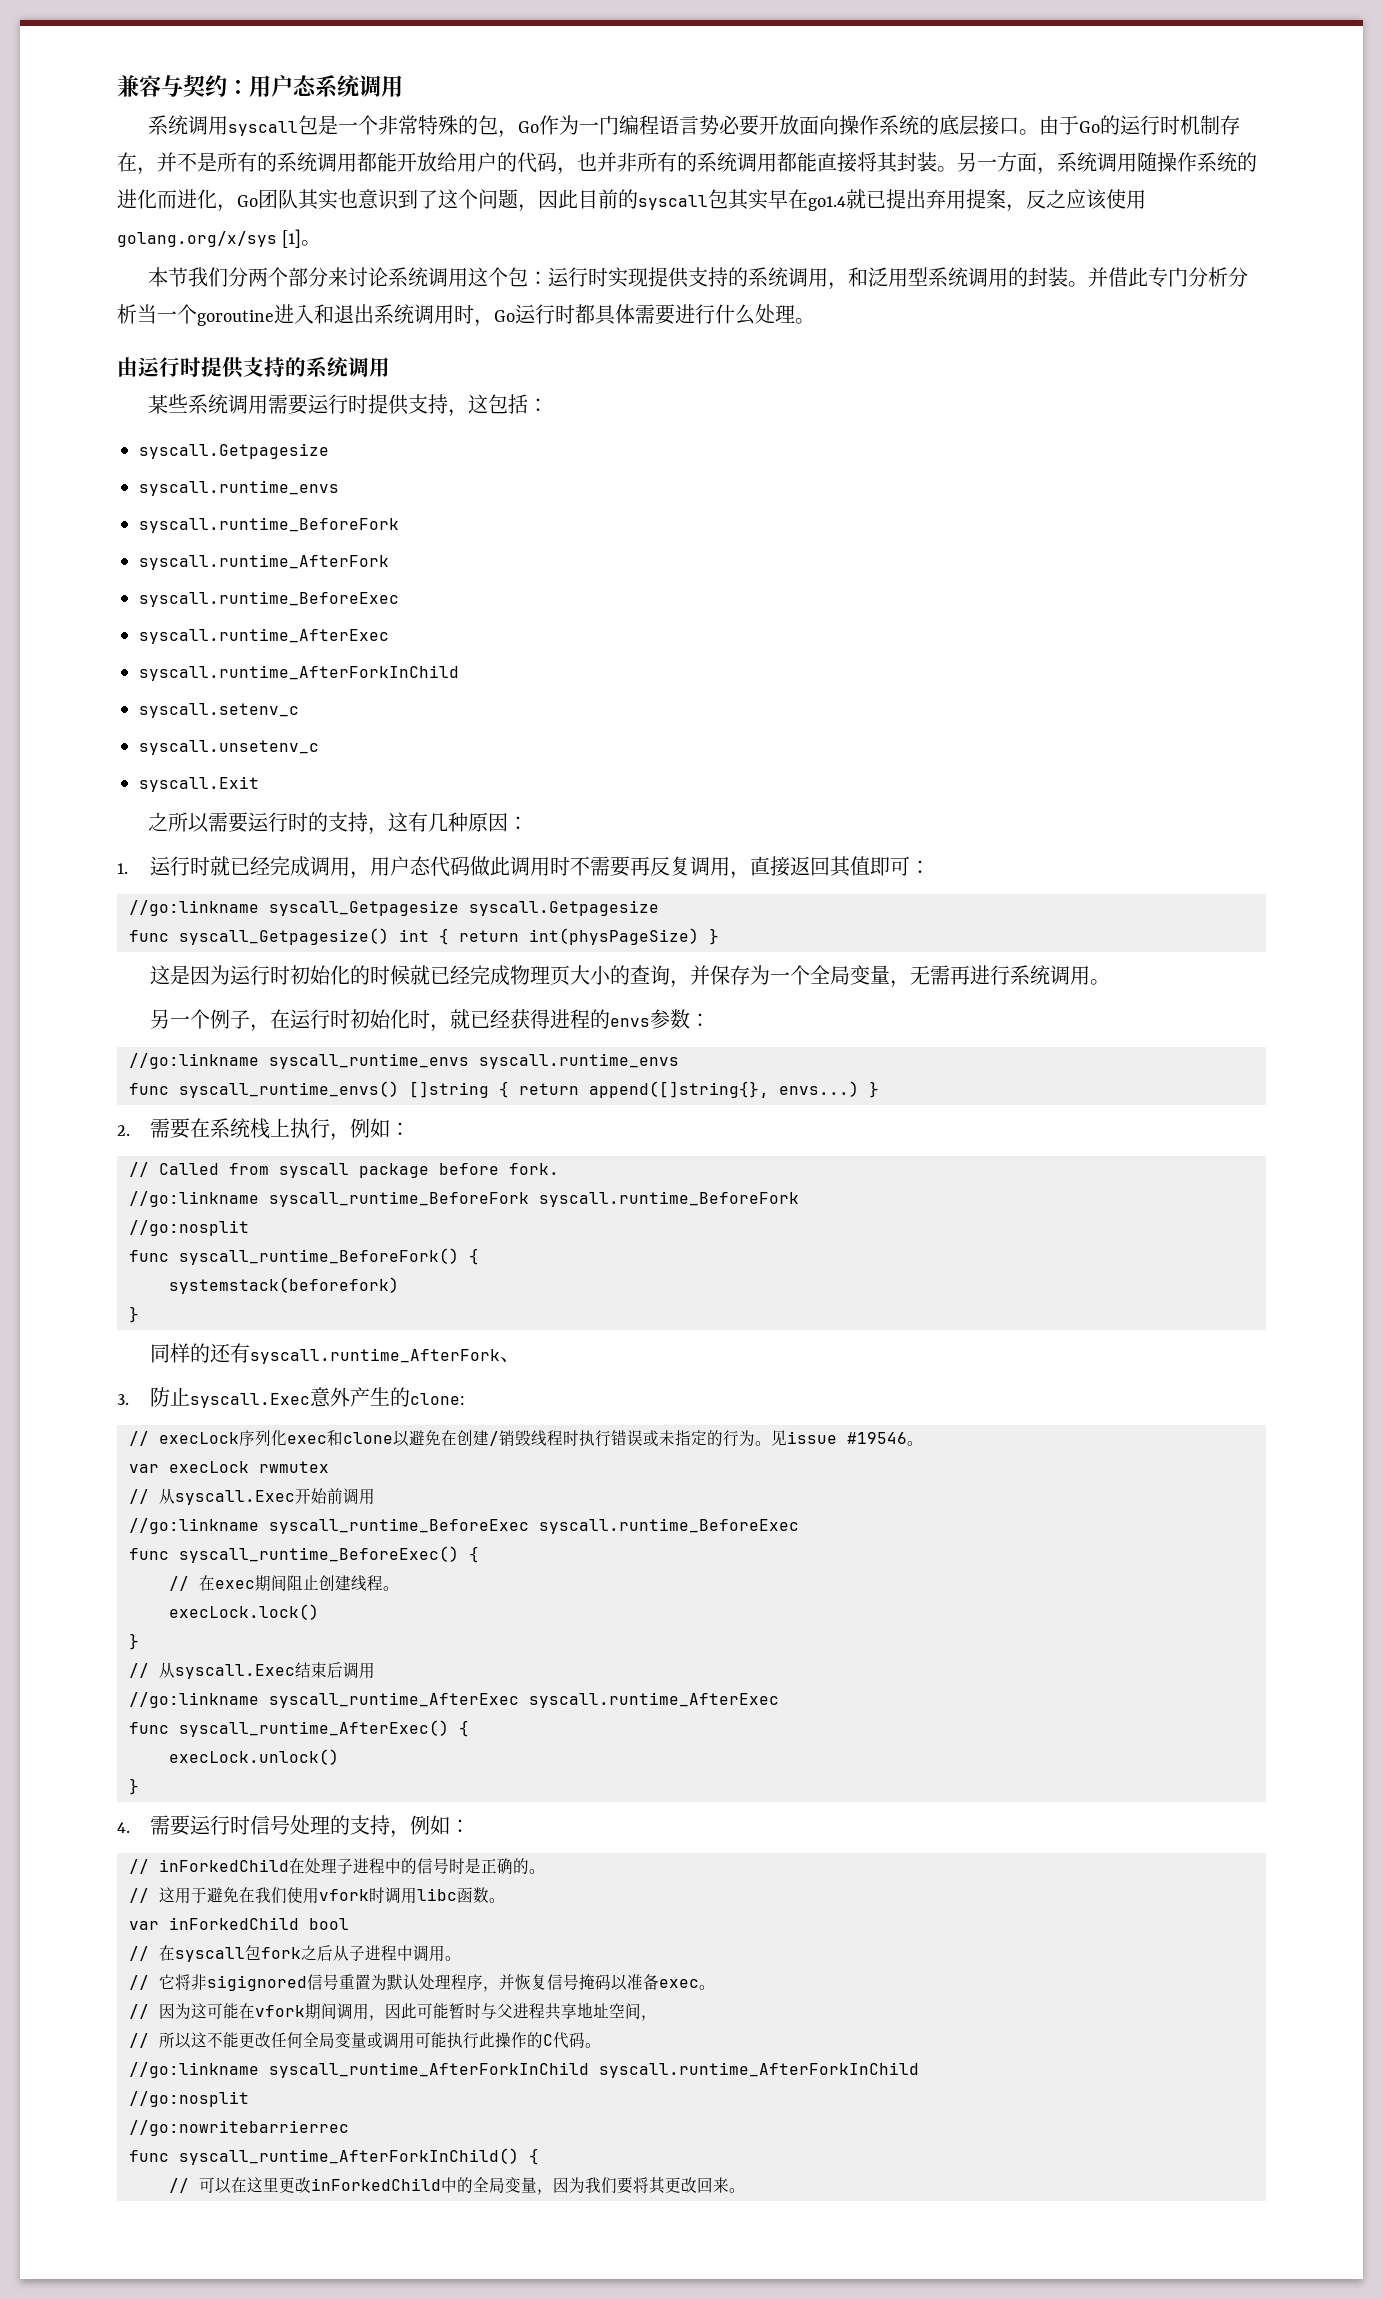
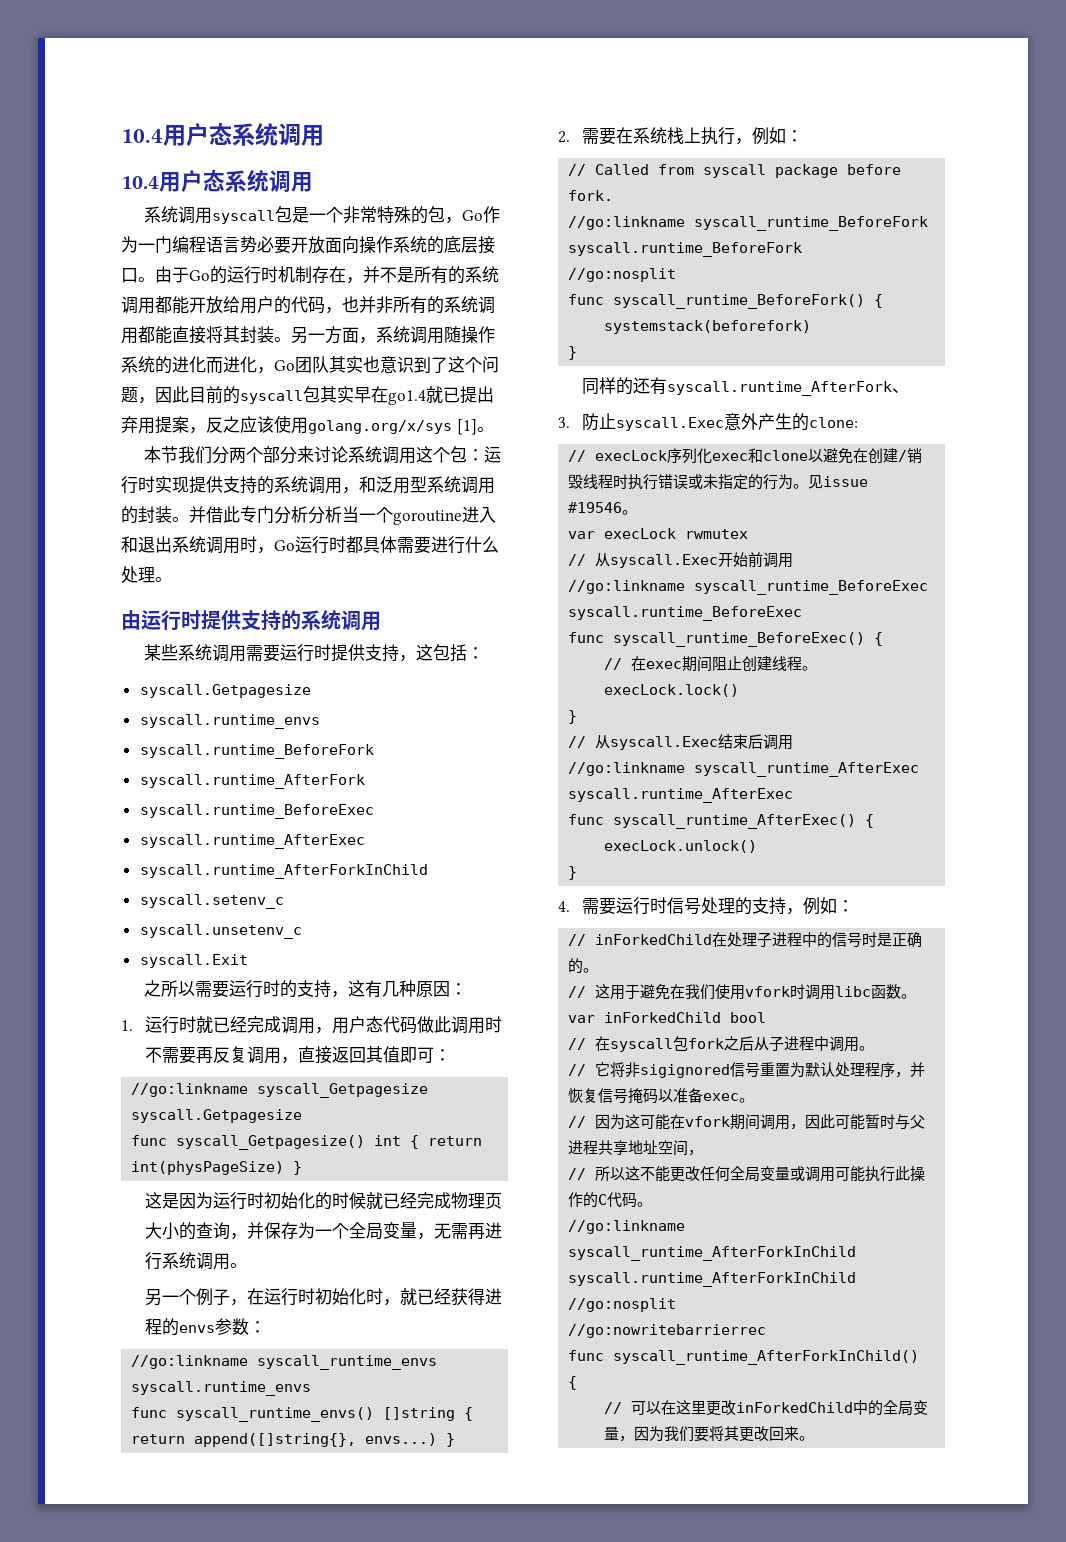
[117,75,249,97] 兼容与契约： -> [121,123,324,146] [121,176,159,189] 10.4用户态系统调用 // 10.4

